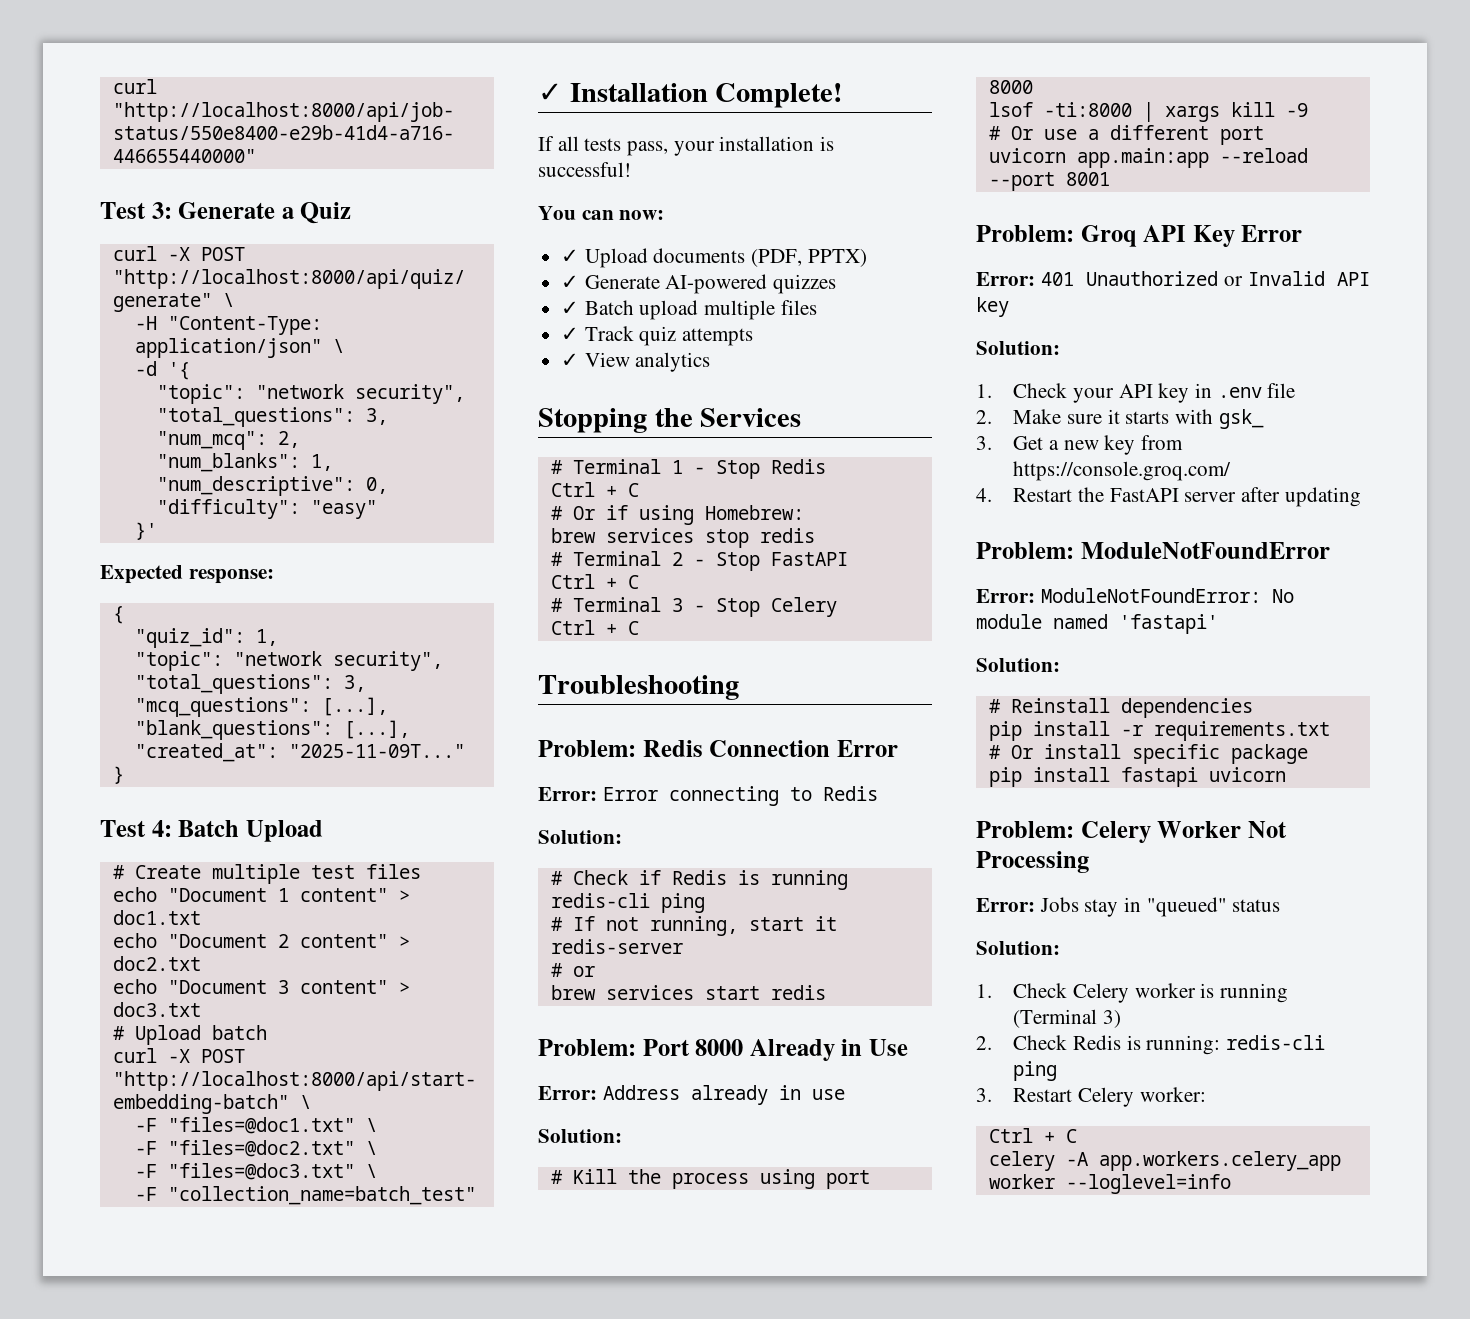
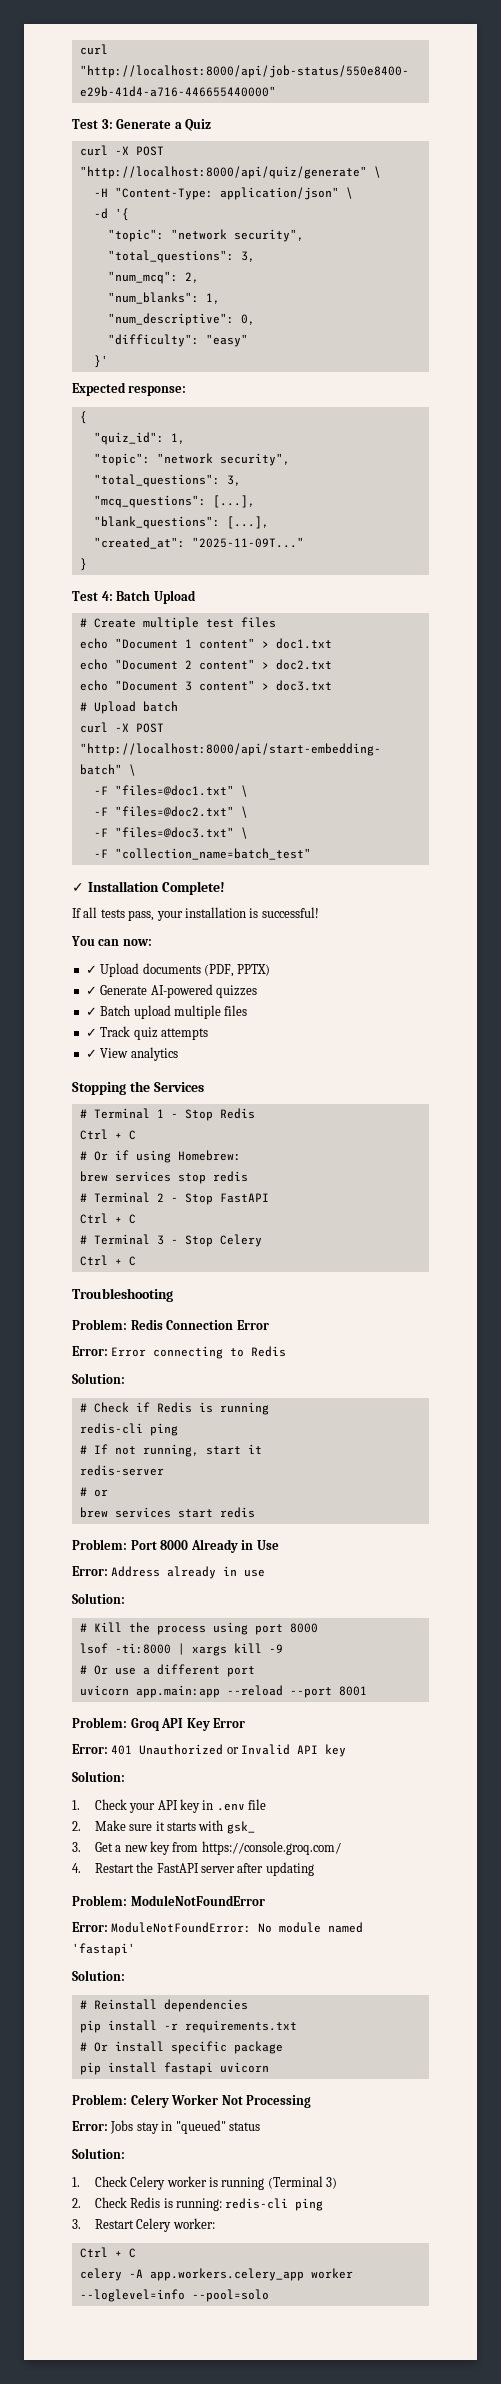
(1231, 1184) none -> [191,2289,269,2302] --pool=solo

